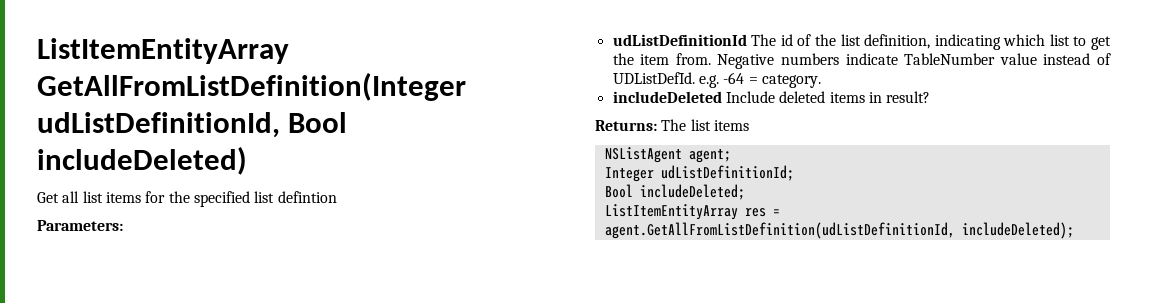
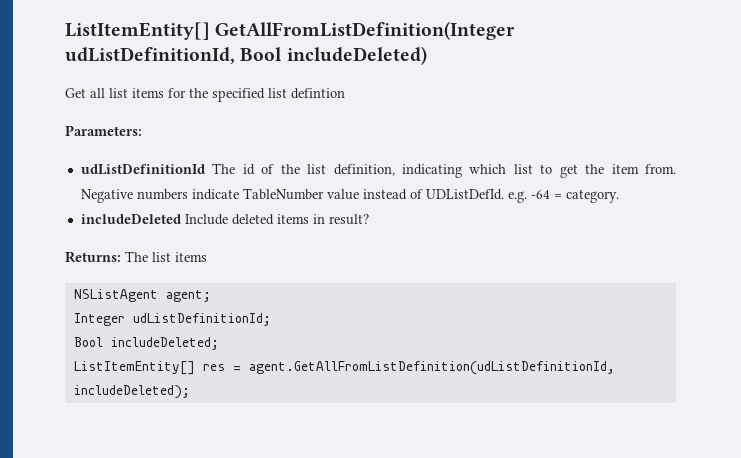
[37,38,289,64] ListItemEntityArray -> [65,22,210,40] ListItemEntity[]
[604,204,738,220] ListItemEntityArray -> [73,361,195,375] ListItemEntity[]

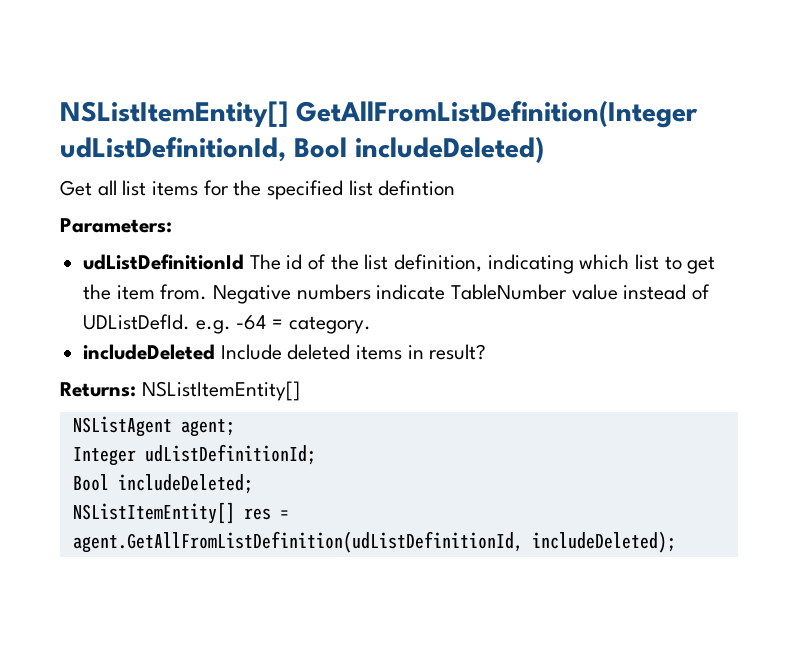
[65,22,210,40] ListItemEntity[] -> [60,101,288,127] NSListItemEntity[]
[125,251,207,262] The list items -> [141,381,300,401] NSListItemEntity[]
[73,361,195,375] ListItemEntity[] -> [72,502,235,524] NSListItemEntity[]

